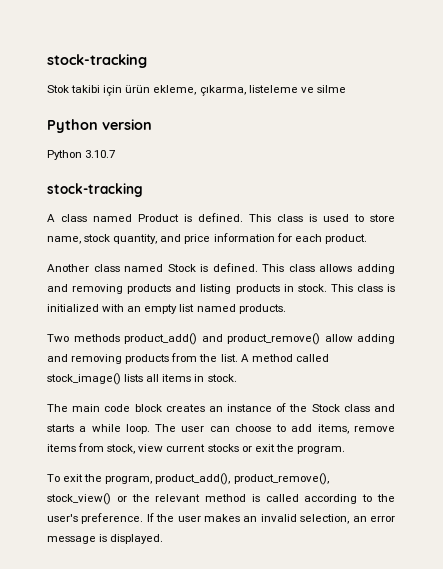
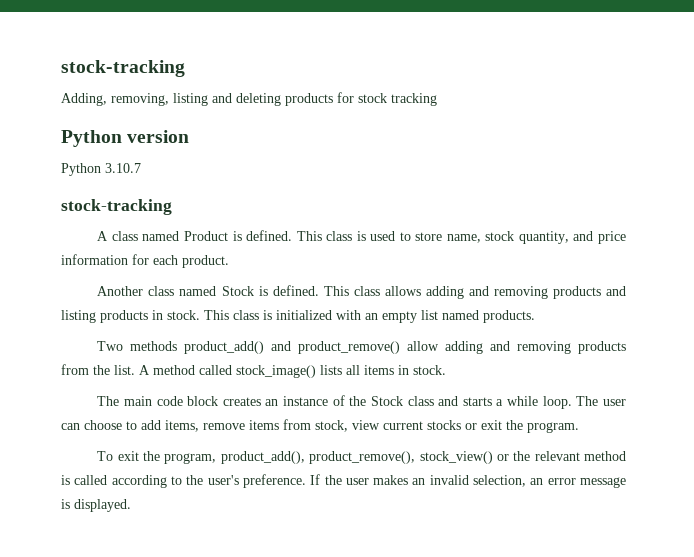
[47,54,147,68] [47,85,346,96] stock-tracking // Stok takibi için ürün ekleme, çıkarma, listeleme ve silme -> [61,60,185,77] [61,92,437,106] stock-tracking // Adding, removing, listing and deleting products for stock tracking

